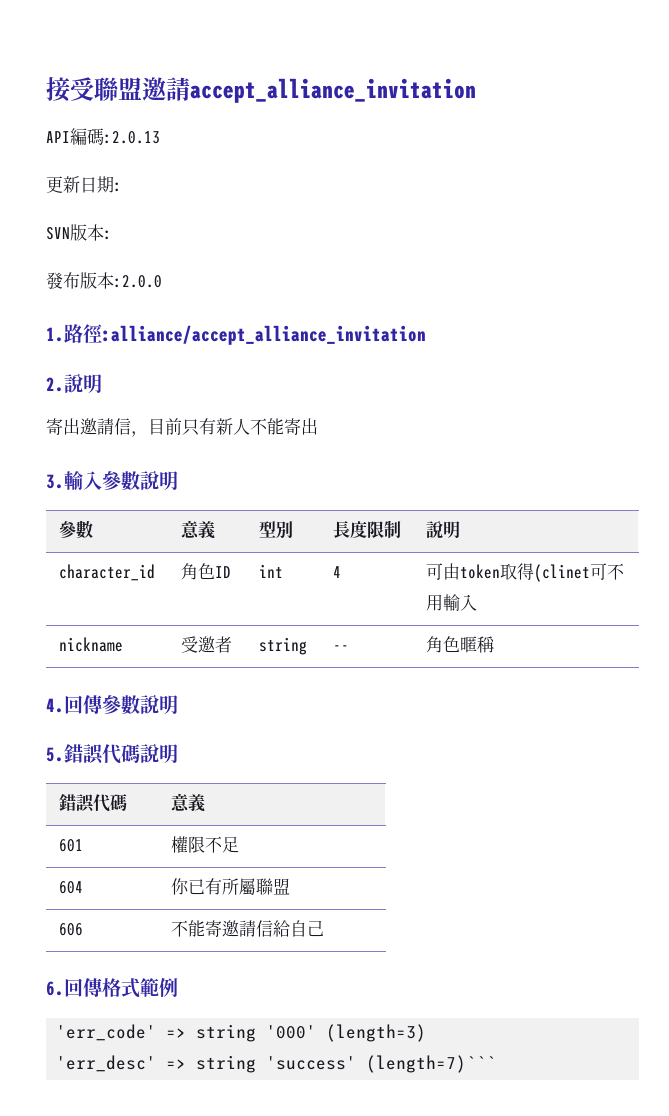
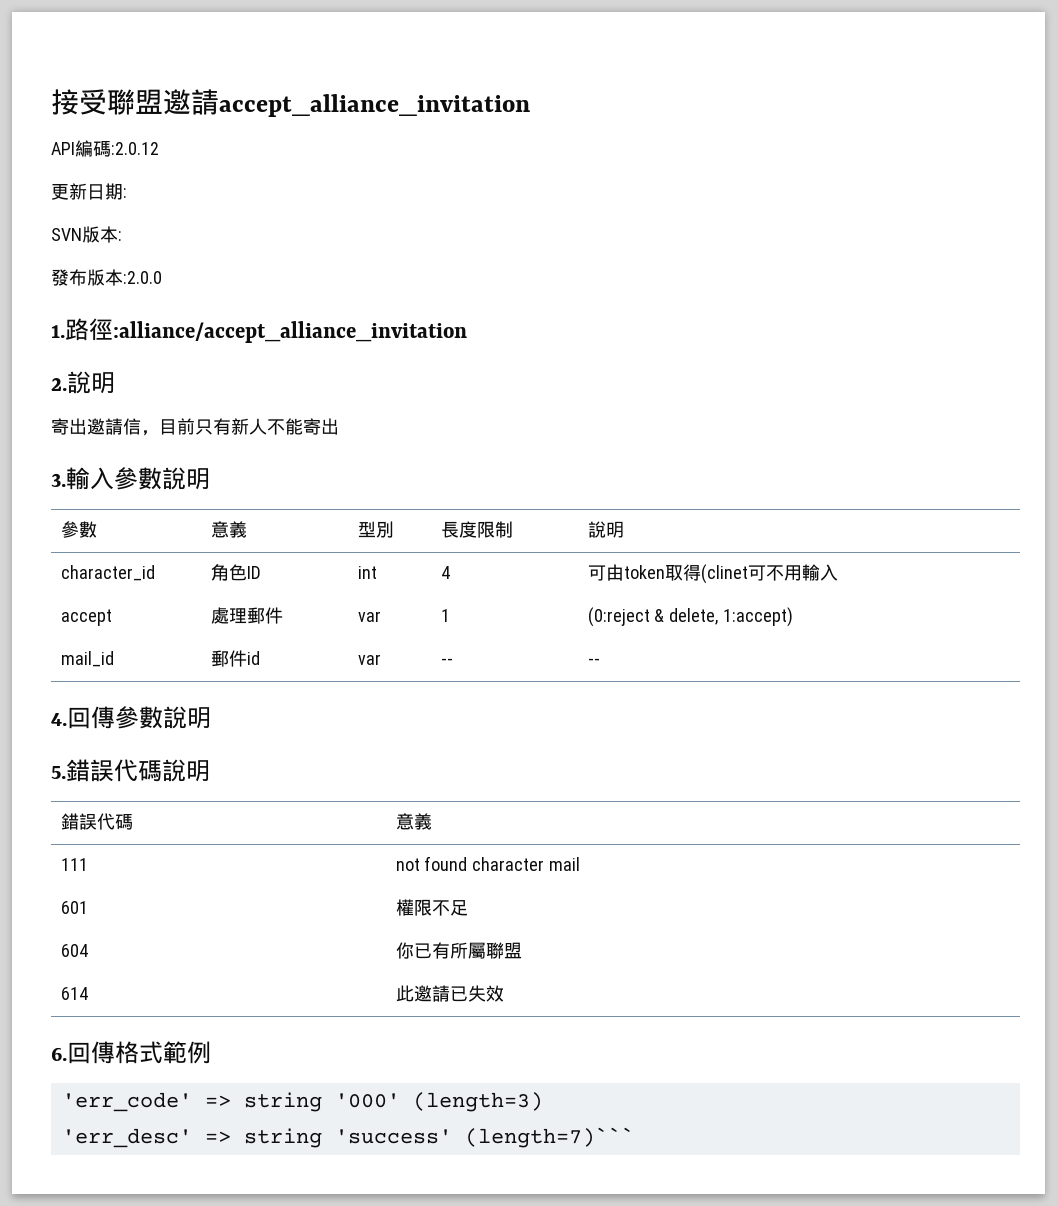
[104,131,160,144] :2.0.13 -> [111,142,159,155] :2.0.12
[58,637,123,652] [180,636,232,653] [258,637,307,655] nickname | 受邀者 | string -> [60,609,112,626] [210,607,283,624] [357,611,381,622] [440,609,450,622] [587,607,794,627] [60,651,114,667] [210,650,260,667] [357,654,381,665] accept | 處理郵件 | var | 1 | (0:reject & delete, 1:accept) // mail_id | 郵件id | var
[425,636,495,653] 角色暱稱 -> [587,658,600,665] --
(205, 803) none -> [60,858,88,871] [395,856,581,871] // 111 | not found character mail
[58,923,83,936] [170,920,324,937] 606 | 不能寄邀請信給自己 -> [60,987,88,1000] [395,985,504,1002] 614 | 此邀請已失效

